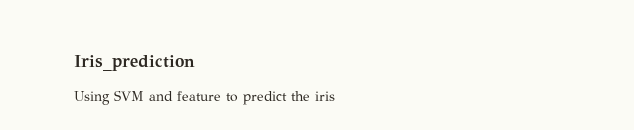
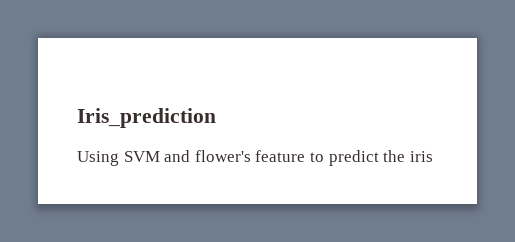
(173, 96) none -> [194,150,251,162] flower's

